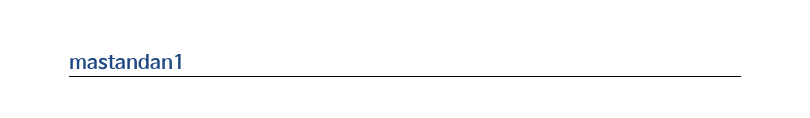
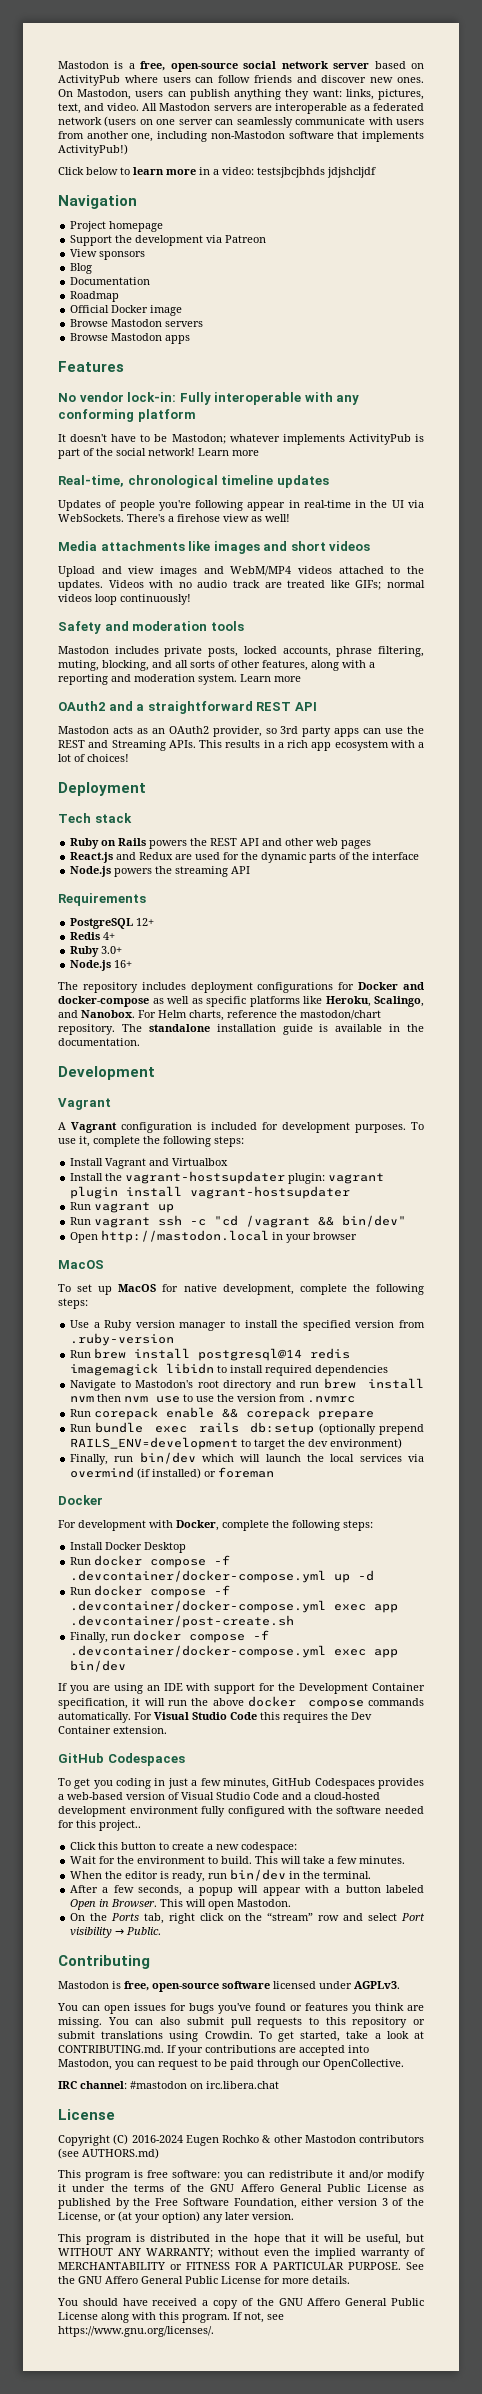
[69,54,185,70] mastandan1 -> [58,61,425,72] [58,75,424,86] [58,89,425,100] [58,103,424,114] [58,116,425,128] [58,131,424,142] [58,144,128,156] [58,167,376,178] [58,195,137,209] [70,221,164,232] [70,235,267,246] [70,249,146,260] [70,263,93,274] [70,277,151,285] [70,291,120,302] [70,305,183,316] [70,319,204,327] [70,333,191,344] [58,361,124,372] [58,392,360,405] [58,409,196,422] [58,434,424,445] [58,448,259,459] [58,475,329,488] [58,500,424,511] [58,514,290,522] [58,541,371,554] [58,566,425,577] [58,580,425,591] [58,594,191,605] [58,621,244,634] [58,646,425,657] [58,660,375,671] [58,674,301,685] [58,701,317,714] [58,726,425,737] [58,740,424,751] [58,754,129,762] [58,782,146,796] [58,813,132,823] [70,838,372,849] [70,852,420,863] [70,866,251,877] [58,893,146,906] [70,918,155,929] [70,932,116,940] [70,946,123,957] [70,960,133,971] [58,982,424,993] [58,996,424,1007] [58,1010,381,1021] [58,1024,424,1035] [58,1038,140,1046] [58,1066,155,1080] [58,1098,111,1110] [58,1122,424,1133] [58,1136,244,1147] [70,1158,229,1169] [70,1171,385,1184] [70,1186,351,1199] [70,1202,175,1213] [70,1215,407,1228] [70,1230,358,1243] [58,1260,104,1269] [58,1284,424,1295] [58,1298,88,1309] [70,1320,425,1331] [70,1333,175,1346] [70,1348,351,1361] [70,1363,389,1376] [70,1378,424,1391] [70,1394,356,1403] [70,1407,375,1420] [70,1422,424,1435] [70,1437,403,1450] [70,1452,424,1465] [70,1467,275,1479] [58,1495,103,1505] [58,1520,373,1531] [70,1542,187,1553] [70,1555,231,1568] [70,1570,375,1583] [70,1585,231,1598] [70,1600,399,1613] [70,1615,295,1628] [70,1630,270,1643] [70,1645,399,1658] [70,1660,127,1672] [58,1683,425,1694] [58,1696,424,1709] [58,1712,372,1723] [58,1726,167,1734] [58,1753,185,1766] [58,1778,425,1789] [58,1792,380,1800] [58,1806,424,1817] [58,1820,141,1831] [70,1842,298,1853] [70,1856,406,1864] [70,1869,372,1882] [70,1885,424,1896] [70,1899,292,1910] [70,1912,425,1924] [70,1927,162,1938] [58,1955,150,1969] [58,1981,400,1992] [57,2003,424,2014] [58,2017,425,2028] [58,2031,424,2042] [58,2045,369,2056] [58,2059,404,2070] [58,2081,279,2089] [58,2109,115,2120] [58,2134,424,2146] [58,2148,159,2159] [58,2170,425,2181] [58,2184,425,2192] [58,2198,424,2209] [58,2211,294,2223] [58,2234,424,2245] [58,2248,425,2259] [58,2262,424,2270] [58,2276,350,2284] [57,2298,424,2309] [58,2312,284,2323] [58,2326,214,2337] Mastodon is a free, open-source social network server based on ActivityPub where users can follow friends and discover new ones. On Mastodon, users can publish anything they want: links, pictures, text, and video. All Mastodon servers are interoperable as a federated network (users on one server can seamlessly communicate with users from another one, including non-Mastodon software that implements ActivityPub!) // Click below to learn more in a video: testsjbcjbhds jdjshcljdf // Navigation // Project homepage // Support the development via Patreon // View sponsors // Blog // Documentation // Roadmap // Official Docker image // Browse Mastodon servers // Browse Mastodon apps // Features // No vendor lock-in: Fully interoperable with any conforming platform // It doesn't have to be Mastodon; whatever implements ActivityPub is part of the social network! Learn more // Real-time, chronological timeline updates // Updates of people you're following appear in real-time in the UI via WebSockets. There's a firehose view as well! // Media attachments like images and short videos // Upload and view images and WebM/MP4 videos attached to the updates. Videos with no audio track are treated like GIFs; normal videos loop continuously! // Safety and moderation tools // Mastodon includes private posts, locked accounts, phrase filtering, muting, blocking, and all sorts of other features, along with a reporting and moderation system. Learn more // OAuth2 and a straightforward REST API // Mastodon acts as an OAuth2 provider, so 3rd party apps can use the REST and Streaming APIs. This results in a rich app ecosystem with a lot of choices! // Deployment // Tech stack // Ruby on Rails powers the REST API and other web pages // React.js and Redux are used for the dynamic parts of the interface // Node.js powers the streaming API // Requirements // PostgreSQL 12+ // Redis 4+ // Ruby 3.0+ // Node.js 16+ // The repository includes deployment configurations for Docker and docker-compose as well as specific platforms like Heroku, Scalingo, and Nanobox. For Helm charts, reference the mastodon/chart repository. The standalone installation guide is available in the documentation. // Development // Vagrant // A Vagrant configuration is included for development purposes. To use it, complete the following steps: // Install Vagrant and Virtualbox // Install the vagrant-hostsupdater plugin: vagrant plugin install vagrant-hostsupdater // Run vagrant up // Run vagrant ssh -c "cd /vagrant && bin/dev" // Open http://mastodon.local in your browser // MacOS // To set up MacOS for native development, complete the following steps: // Use a Ruby version manager to install the specified version from .ruby-version // Run brew install postgresql@14 redis imagemagick libidn to install required dependencies // Navigate to Mastodon's root directory and run brew install nvm then nvm use to use the version from .nvmrc // Run corepack enable && corepack prepare // Run bundle exec rails db:setup (optionally prepend RAILS_ENV=development to target the dev environment) // Finally, run bin/dev which will launch the local services via overmind (if installed) or foreman // Docker // For development with Docker, complete the following steps: // Install Docker Desktop // Run docker compose -f .devcontainer/docker-compose.yml up -d // Run docker compose -f .devcontainer/docker-compose.yml exec app .devcontainer/post-create.sh // Finally, run docker compose -f .devcontainer/docker-compose.yml exec app bin/dev // If you are using an IDE with support for the Development Container specification, it will run the above docker compose commands automatically. For Visual Studio Code this requires the Dev Container extension. // GitHub Codespaces // To get you coding in just a few minutes, GitHub Codespaces provides a web-based version of Visual Studio Code and a cloud-hosted development environment fully configured with the software needed for this project.. // Click this button to create a new codespace: // Wait for the environment to build. This will take a few minutes. // When the editor is ready, run bin/dev in the terminal. // After a few seconds, a popup will appear with a button labeled Open in Browser. This will open Mastodon. // On the Ports tab, right click on the “stream” row and select Port visibility → Public. // Contributing // Mastodon is free, open-source software licensed under AGPLv3. // You can open issues for bugs you've found or features you think are missing. You can also submit pull requests to this repository or submit translations using Crowdin. To get started, take a look at CONTRIBUTING.md. If your contributions are accepted into Mastodon, you can request to be paid through our OpenCollective. // IRC channel: #mastodon on irc.libera.chat // License // Copyright (C) 2016-2024 Eugen Rochko & other Mastodon contributors (see AUTHORS.md) // This program is free software: you can redistribute it and/or modify it under the terms of the GNU Affero General Public License as published by the Free Software Foundation, either version 3 of the License, or (at your option) any later version. // This program is distributed in the hope that it will be useful, but WITHOUT ANY WARRANTY; without even the implied warranty of MERCHANTABILITY or FITNESS FOR A PARTICULAR PURPOSE. See the GNU Affero General Public License for more details. // You should have received a copy of the GNU Affero General Public License along with this program. If not, see https://www.gnu.org/licenses/.

